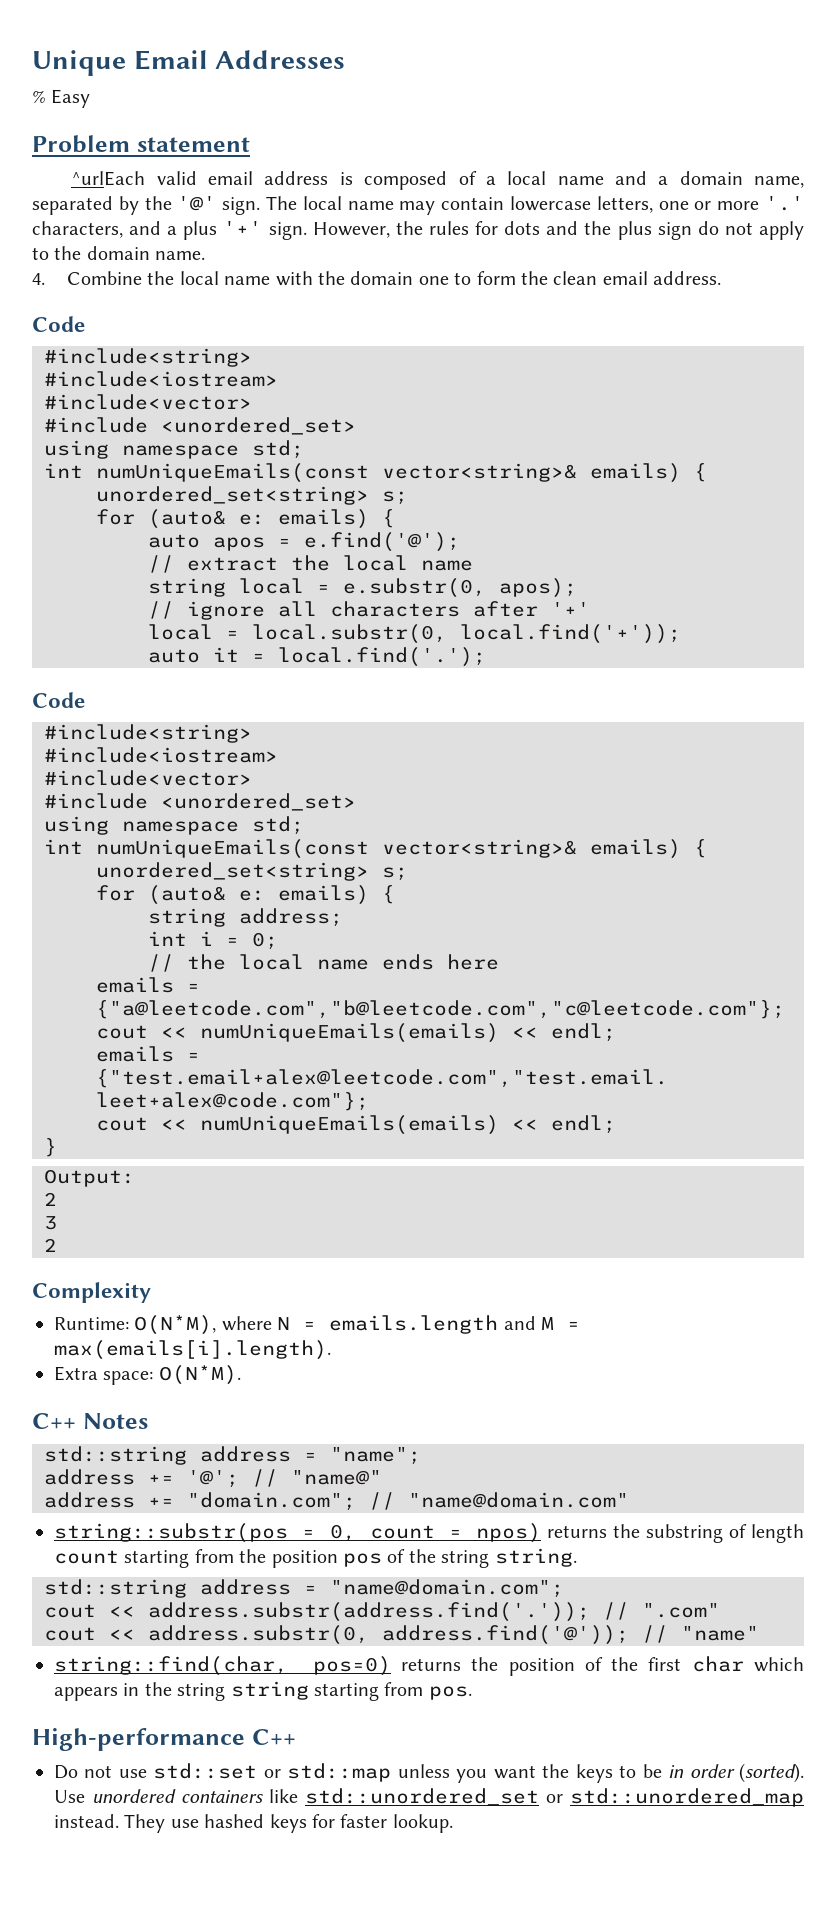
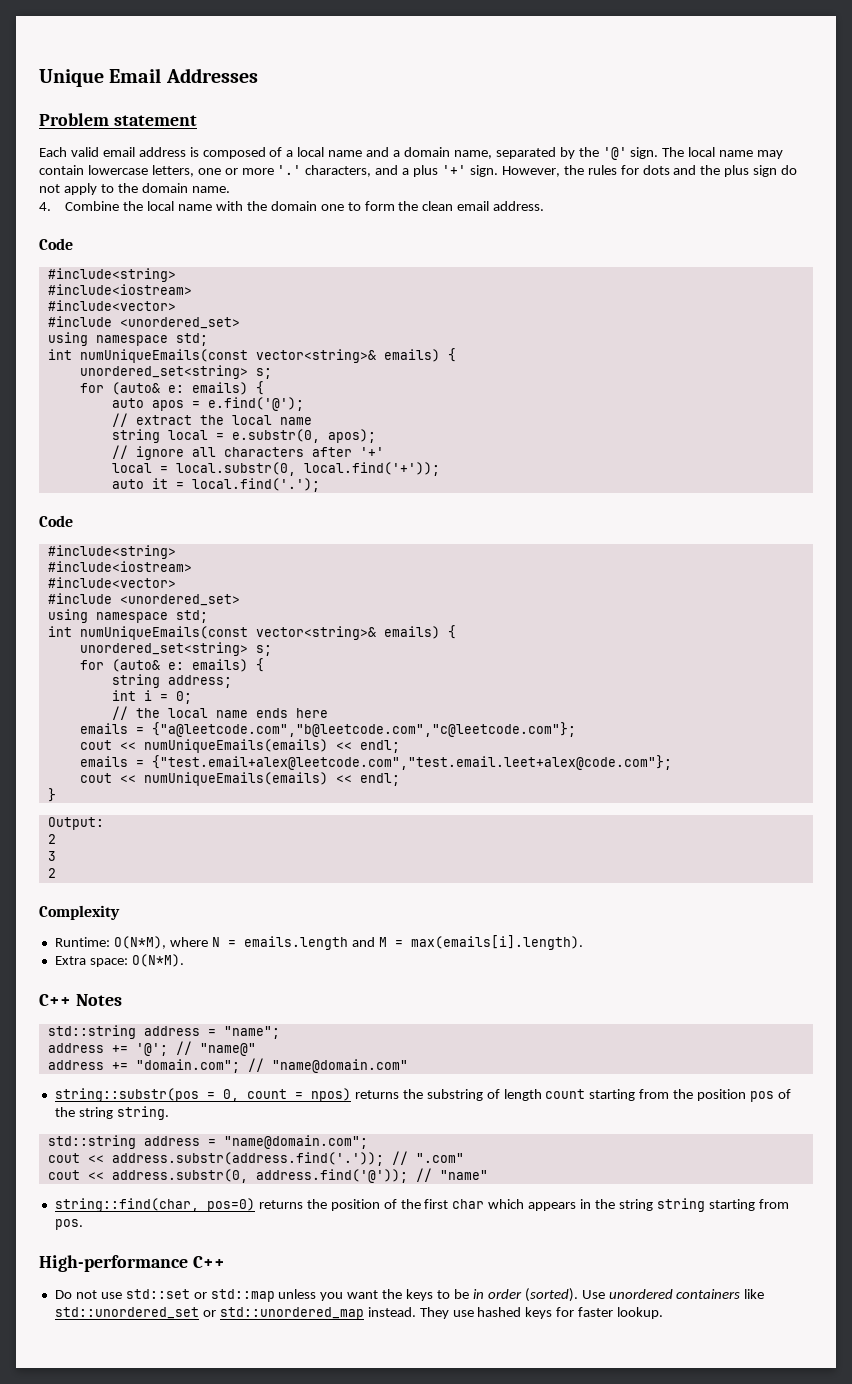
[32,89,91,108] // % Easy -> (258, 75) none
[71,171,146,186] ^urlEach -> [39,147,67,157] Each

